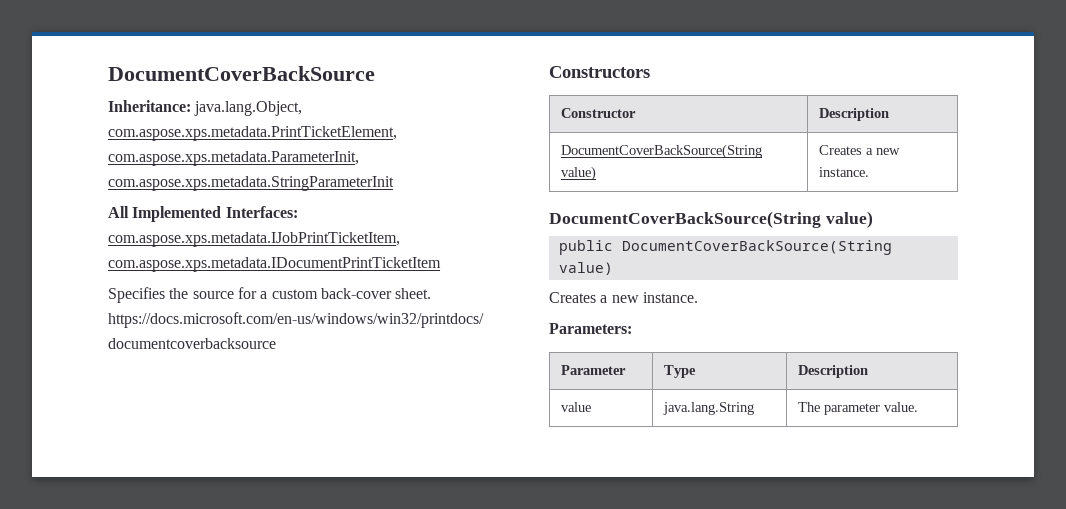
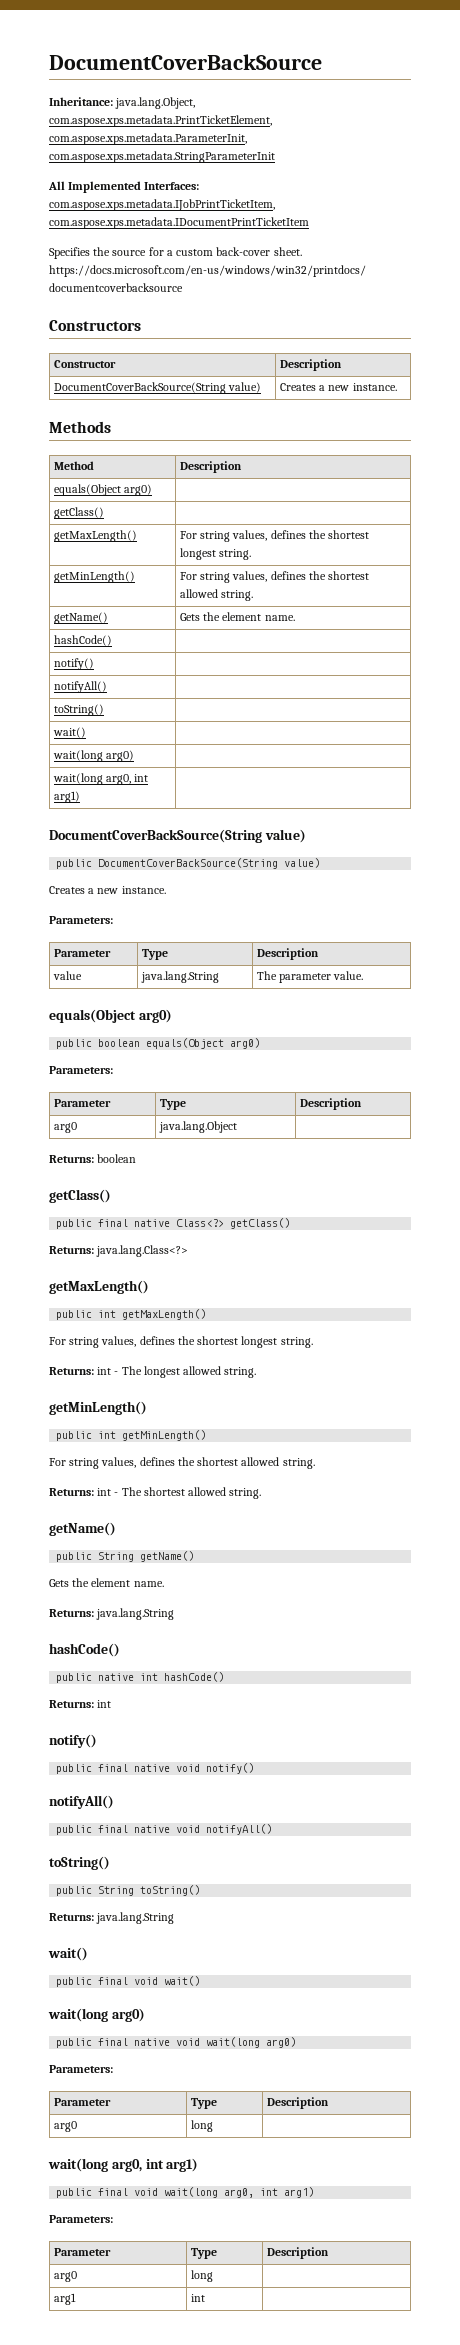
(870, 172) none -> [49,421,111,433] [53,461,94,470] [179,461,242,473] [53,484,153,496] [53,507,104,519] [53,530,137,542] [179,530,370,542] [179,548,252,560] [53,571,135,583] [179,571,370,583] [179,589,254,601] [53,612,108,624] [179,612,295,621] [53,635,112,646] [53,658,94,670] [53,681,107,693] [53,704,104,716] [52,727,86,738] [52,750,135,762] [52,773,149,785] [53,791,80,803] // Methods // Method | Description // equals(Object arg0) | // getClass() | // getMaxLength() | For string values, defines the shortest longest string. // getMinLength() | For string values, defines the shortest allowed string. // getName() | Gets the element name. // hashCode() | // notify() | // notifyAll() | // toString() | // wait() | // wait(long arg0) | // wait(long arg0, int arg1) |
(919, 407) none -> [49,1009,172,1023] [56,1038,261,1049] [49,1066,113,1074] [53,1099,111,1107] [159,1099,186,1110] [299,1098,362,1110] [53,1122,77,1133] [158,1121,237,1133] [49,1154,137,1163] [49,1189,111,1203] [56,1218,291,1229] [49,1245,189,1257] [49,1280,149,1294] [56,1309,207,1320] [49,1336,313,1348] [49,1366,257,1378] [49,1401,147,1415] [56,1430,207,1441] [49,1457,315,1469] [49,1487,262,1499] [49,1522,116,1536] [56,1551,195,1562] [49,1578,164,1587] [49,1608,175,1620] [49,1643,120,1657] [56,1672,225,1683] [49,1700,112,1708] [49,1734,97,1748] [56,1763,255,1774] [49,1795,114,1809] [56,1824,273,1835] [49,1856,110,1870] [56,1885,201,1896] [49,1912,175,1924] [48,1947,88,1961] [56,1976,201,1987] [48,2008,145,2022] [56,2037,297,2048] [49,2065,113,2073] [53,2098,111,2106] [190,2098,217,2109] [266,2097,329,2109] [53,2121,77,2132] [190,2120,213,2132] [48,2158,199,2172] [56,2187,315,2198] [49,2215,113,2223] [53,2248,111,2256] [190,2248,217,2259] [266,2247,329,2259] [53,2271,77,2282] [190,2270,213,2282] [53,2293,76,2305] [190,2294,205,2302] // equals(Object arg0) // public boolean equals(Object arg0) // Parameters: // Parameter | Type | Description // arg0 | java.lang.Object | // Returns: boolean // getClass() // public final native Class<?> getClass() // Returns: java.lang.Class<?> // getMaxLength() // public int getMaxLength() // For string values, defines the shortest longest string. // Returns: int - The longest allowed string. // getMinLength() // public int getMinLength() // For string values, defines the shortest allowed string. // Returns: int - The shortest allowed string. // getName() // public String getName() // Gets the element name. // Returns: java.lang.String // hashCode() // public native int hashCode() // Returns: int // notify() // public final native void notify() // notifyAll() // public final native void notifyAll() // toString() // public String toString() // Returns: java.lang.String // wait() // public final void wait() // wait(long arg0) // public final native void wait(long arg0) // Parameters: // Parameter | Type | Description // arg0 | long | // wait(long arg0, int arg1) // public final void wait(long arg0, int arg1) // Parameters: // Parameter | Type | Description // arg0 | long | // arg1 | int |

